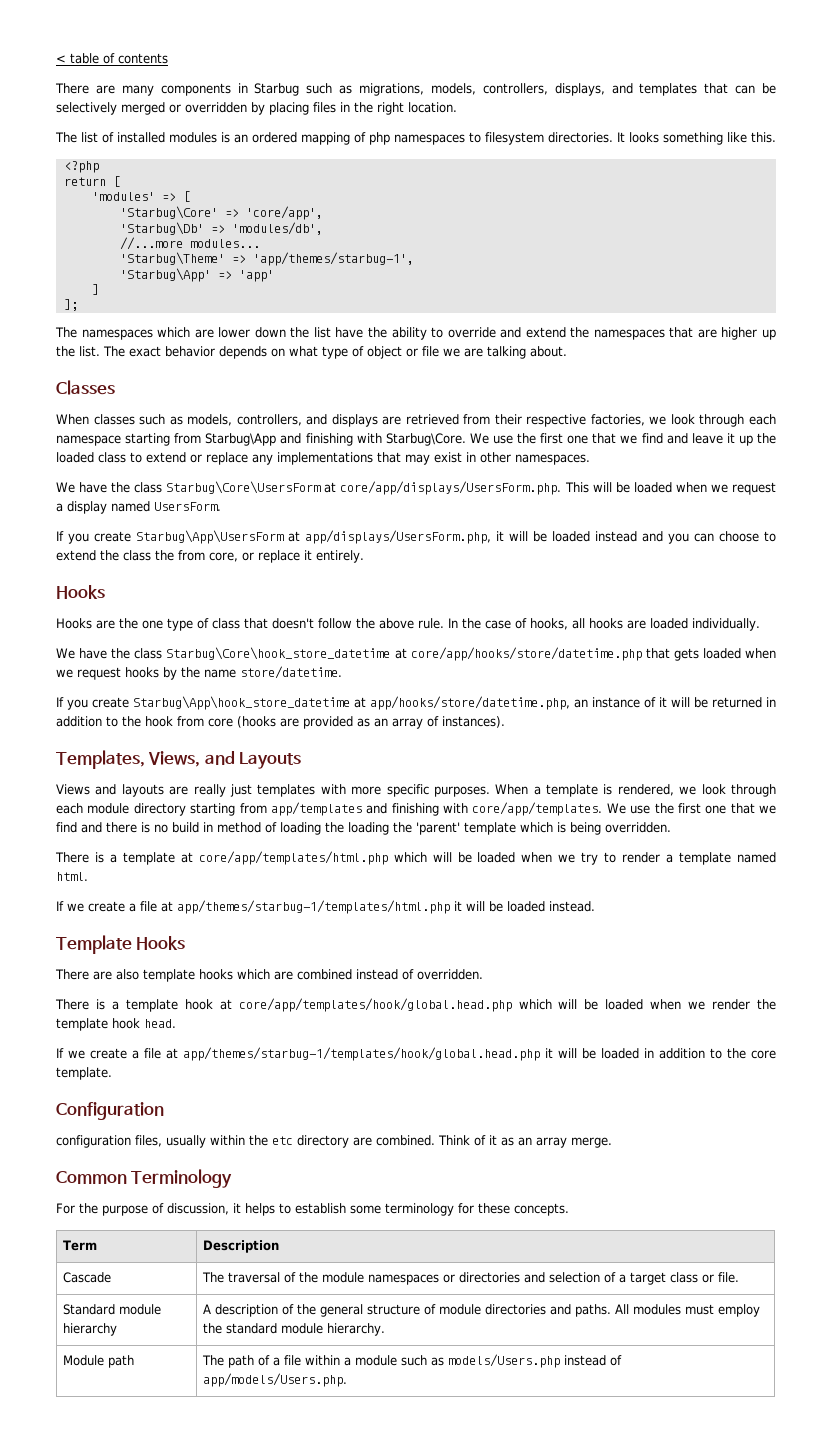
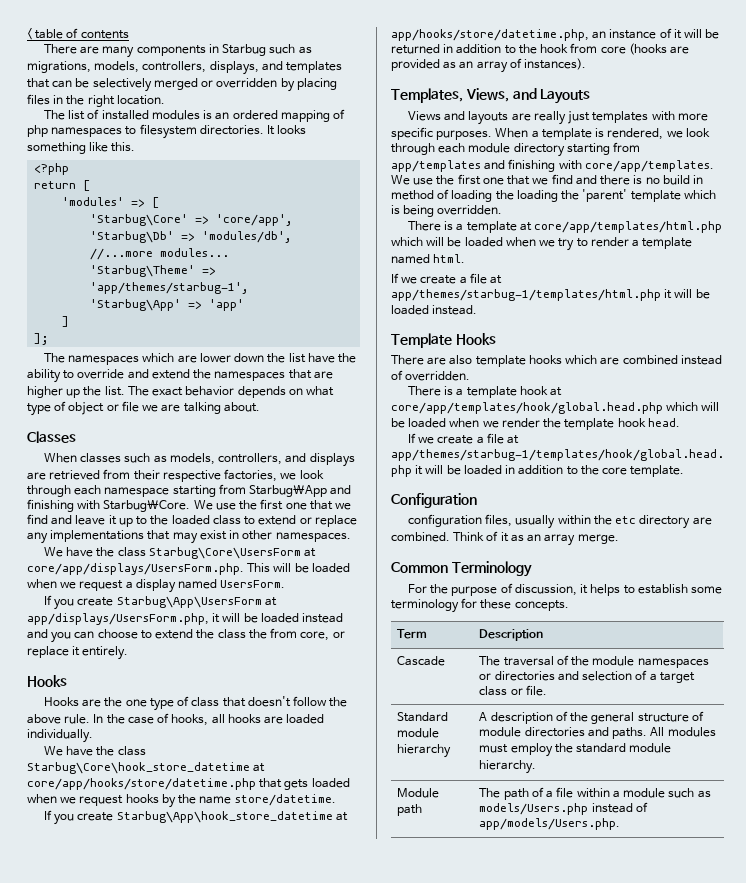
(753, 440) none -> [136,516,148,525] to

